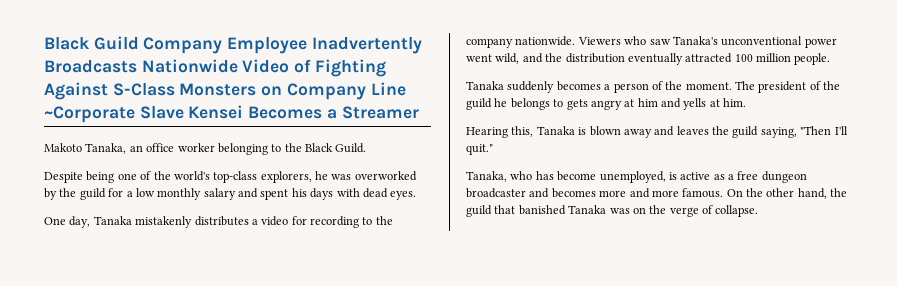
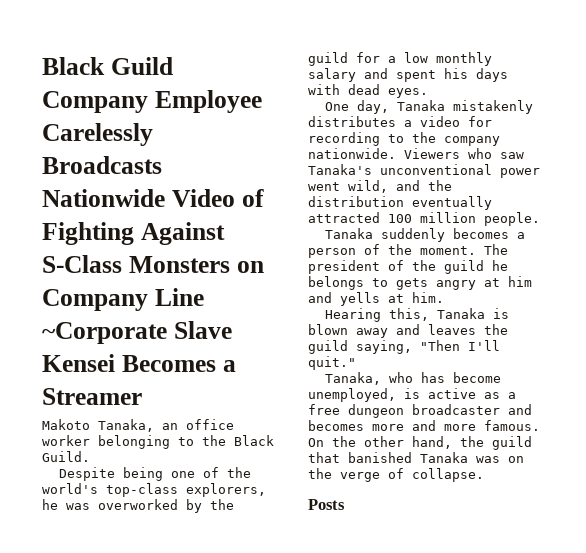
[311,37,422,54] Inadvertently -> [42,123,153,146] Carelessly
(759, 211) none -> [308,499,345,510] // Posts

